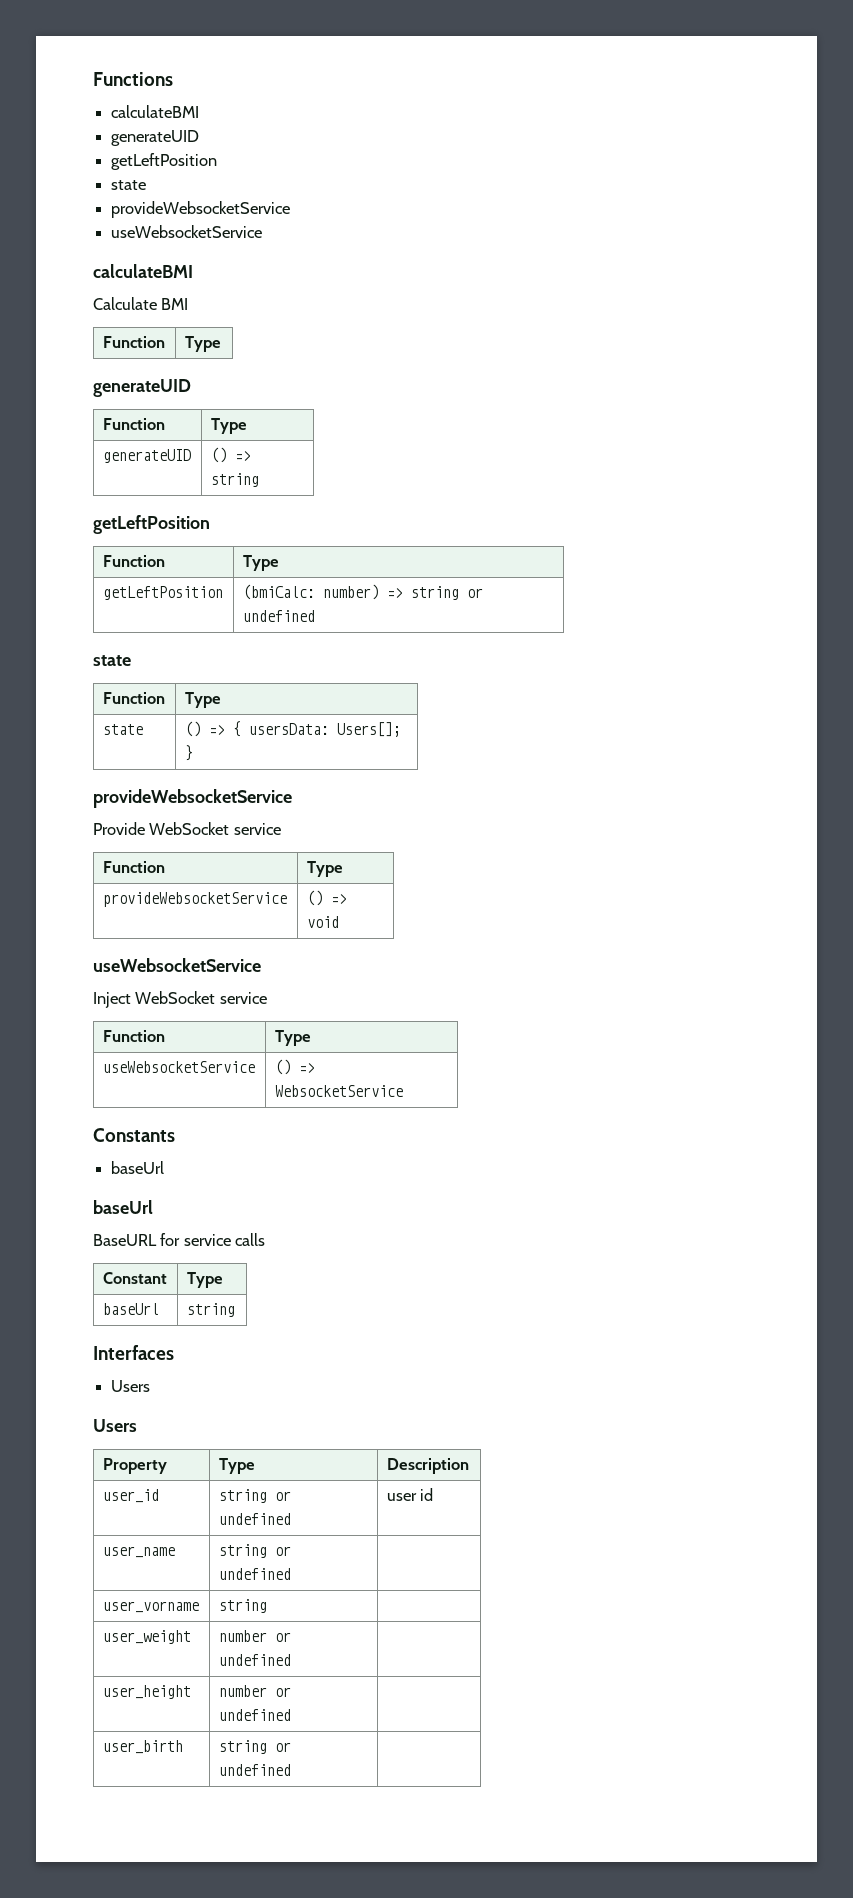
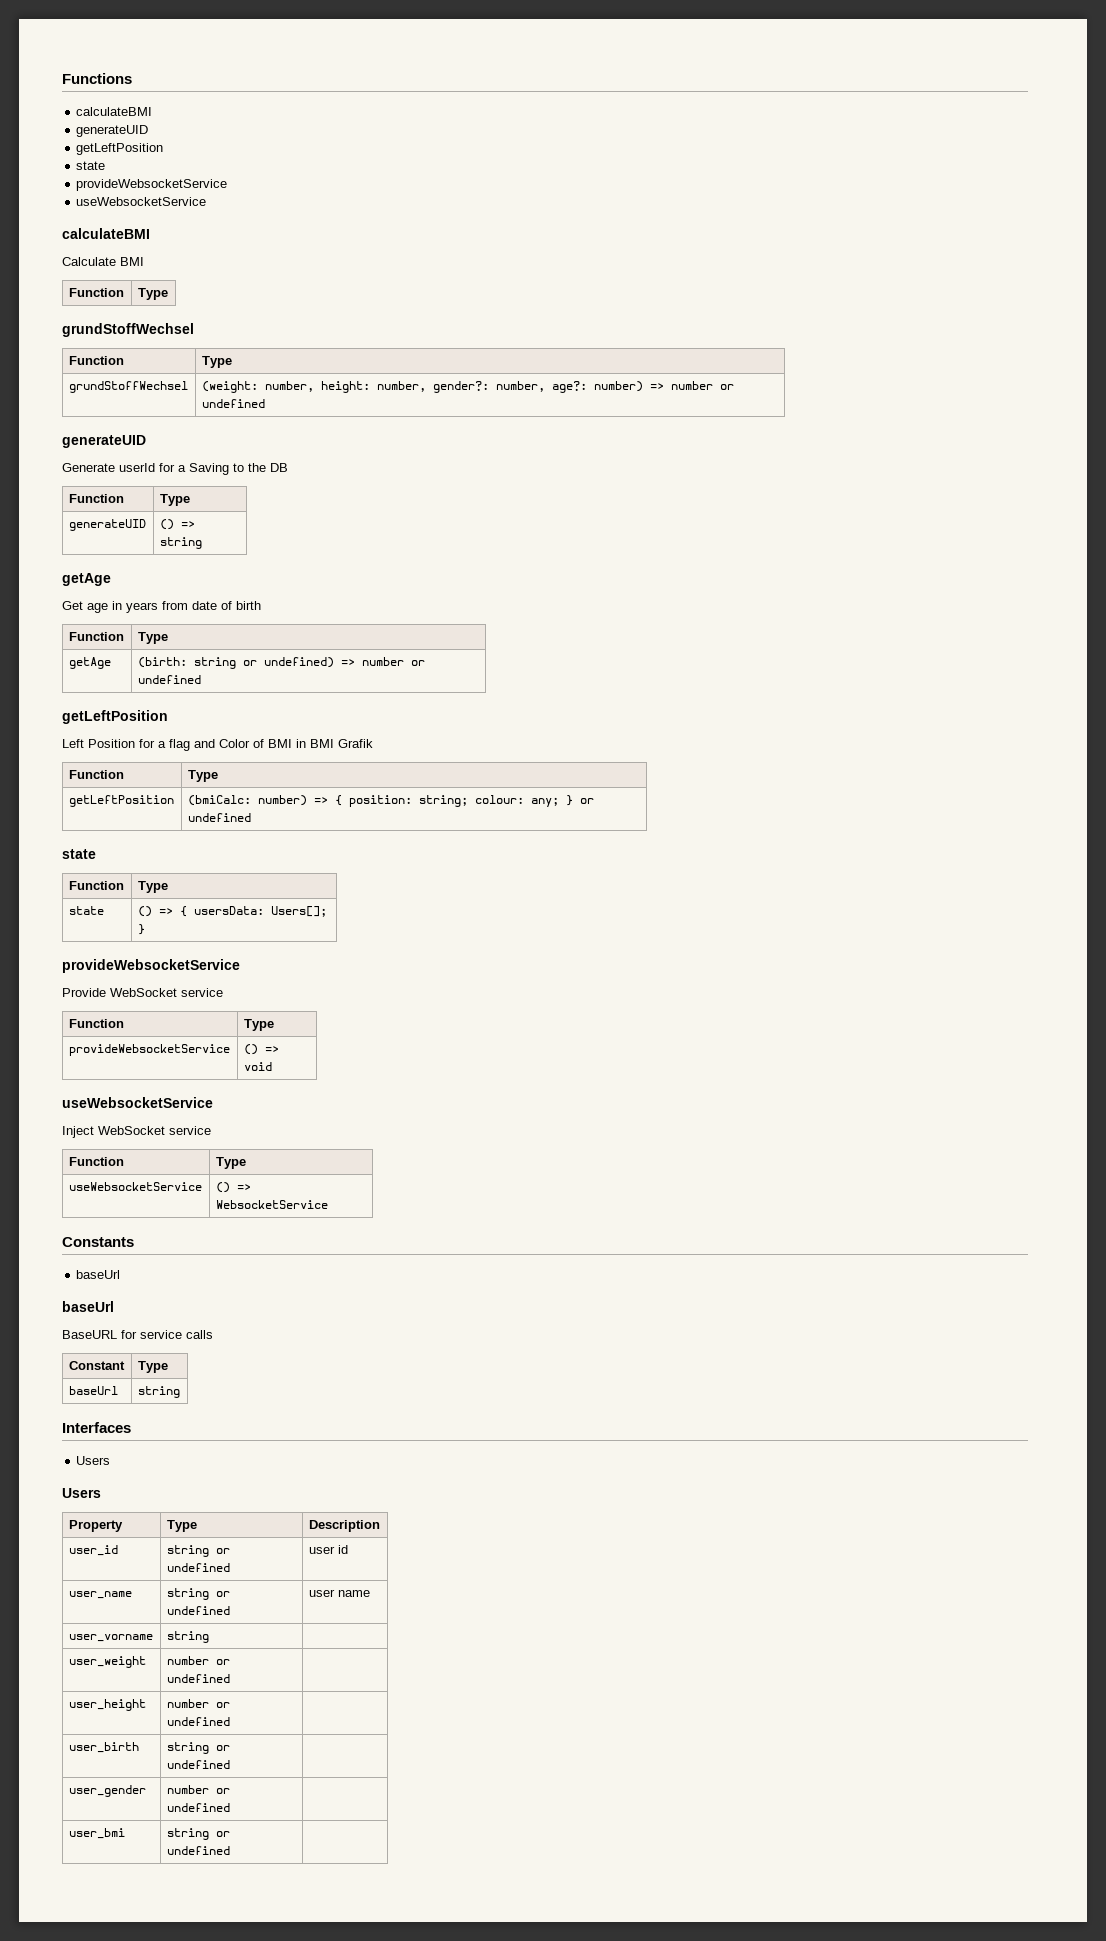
[93,379,191,397] generateUID -> [62,323,194,337] [68,356,124,365] [201,356,232,368] [68,381,188,393] [201,381,734,393] [201,399,265,408] [62,435,146,448] [62,463,288,475] grundStoffWechsel // Function | Type // grundStoffWechsel | (weight: number, height: number, gender?: number, age?: number) => number or undefined // generateUID // Generate userId for a Saving to the DB
[93,515,210,534] getLeftPosition -> [62,573,111,586] [62,601,261,613] [68,632,124,641] [137,632,168,644] [68,657,111,669] [137,657,425,669] [137,675,201,684] [62,710,168,724] [62,739,373,751] getAge // Get age in years from date of birth // Function | Type // getAge | (birth: string or undefined) => number or undefined // getLeftPosition // Left Position for a flag and Color of BMI in BMI Grafik
[410,586,459,600] string -> [334,795,573,807] { position: string; colour: any; }
(291, 1574) none -> [308,1589,370,1597] user name
(291, 1770) none -> [68,1785,146,1797] [166,1785,230,1794] [166,1803,230,1812] [68,1828,125,1839] [166,1828,230,1840] [166,1846,230,1855] // user_gender | number or undefined | // user_bmi | string or undefined |

